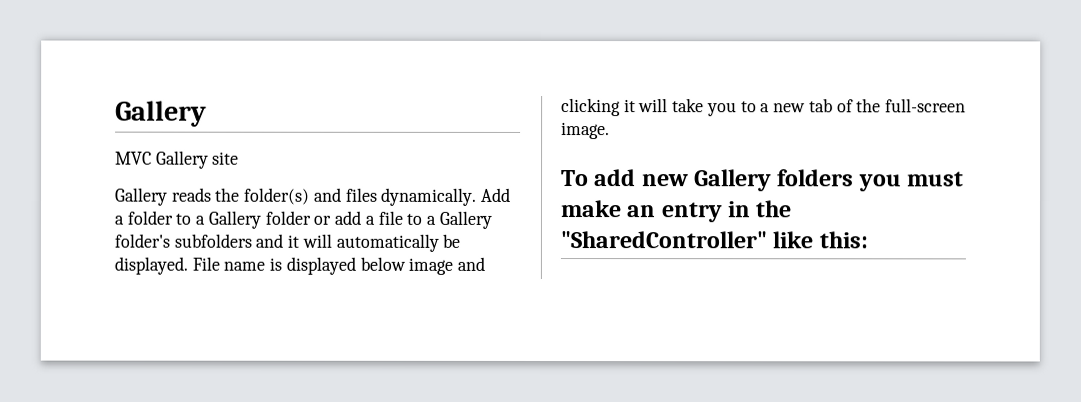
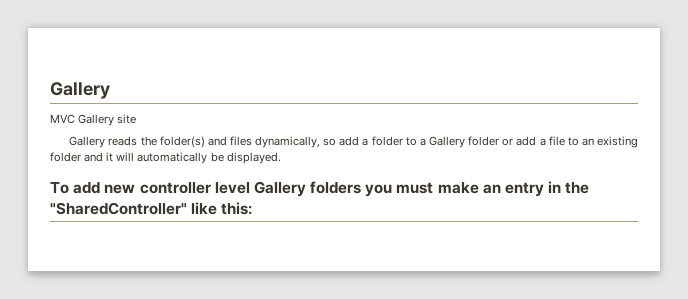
[380,187,512,206] dynamically. Add -> [255,136,360,148] dynamically, so add
[425,210,492,229] [114,233,252,248] a Gallery folder's subfolders -> [581,136,639,148] [50,152,81,162] an existing folder
[191,256,486,275] [561,98,966,117] [561,122,610,140] File name is displayed below image and clicking it will take you to a new tab of the full-screen image. -> (281, 158) none
(689, 180) none -> [139,182,250,194] controller level

